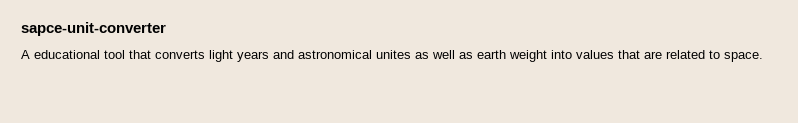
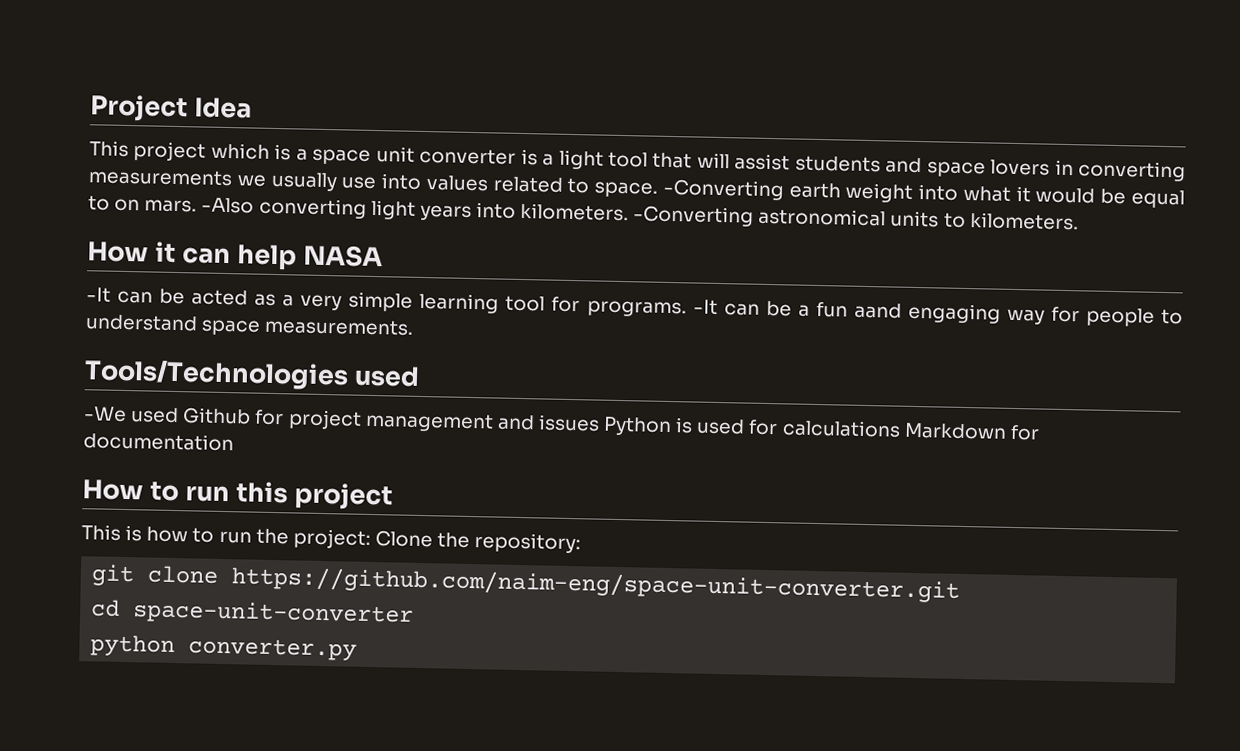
[21,22,166,36] [21,50,763,62] sapce-unit-converter // A educational tool that converts light years and astronomical unites as well as earth weight into values that are related to space. -> [90,94,252,123] [89,140,1187,182] [88,168,1185,209] [88,195,1079,231] [87,241,383,271] [86,287,1183,327] [85,314,415,336] [84,359,420,391] [83,406,1040,441] [83,432,234,452] [82,479,393,511] [81,524,582,554] [91,564,961,603] [91,599,415,627] [90,634,358,661] Project Idea // This project which is a space unit converter is a light tool that will assist students and space lovers in converting measurements we usually use into values related to space. -Converting earth weight into what it would be equal to on mars. -Also converting light years into kilometers. -Converting astronomical units to kilometers. // How it can help NASA // -It can be acted as a very simple learning tool for programs. -It can be a fun aand engaging way for people to understand space measurements. // Tools/Technologies used // -We used Github for project management and issues Python is used for calculations Markdown for documentation // How to run this project // This is how to run the project: Clone the repository: // git clone https://github.com/naim-eng/space-unit-converter.git // cd space-unit-converter // python converter.py

